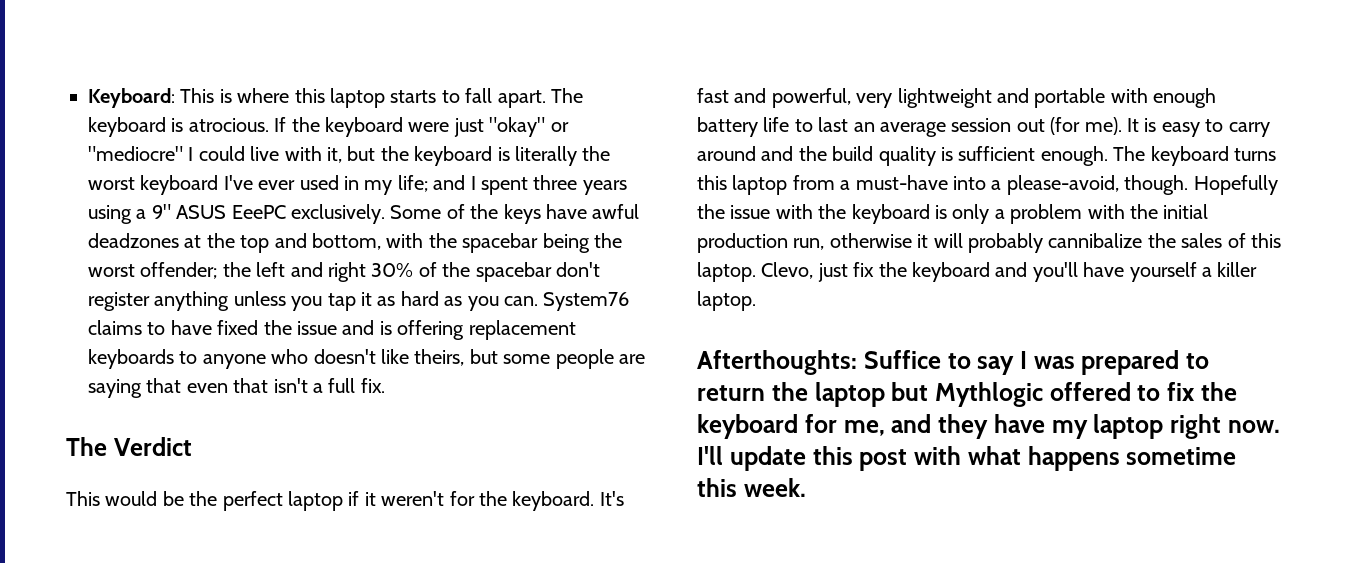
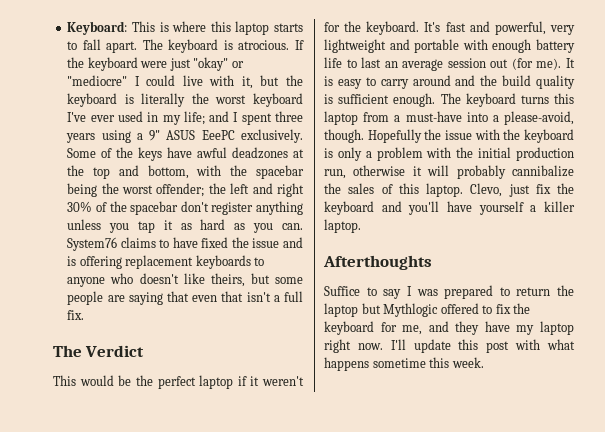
[697,350,857,375] Afterthoughts: -> [323,255,432,270] Afterthoughts //

